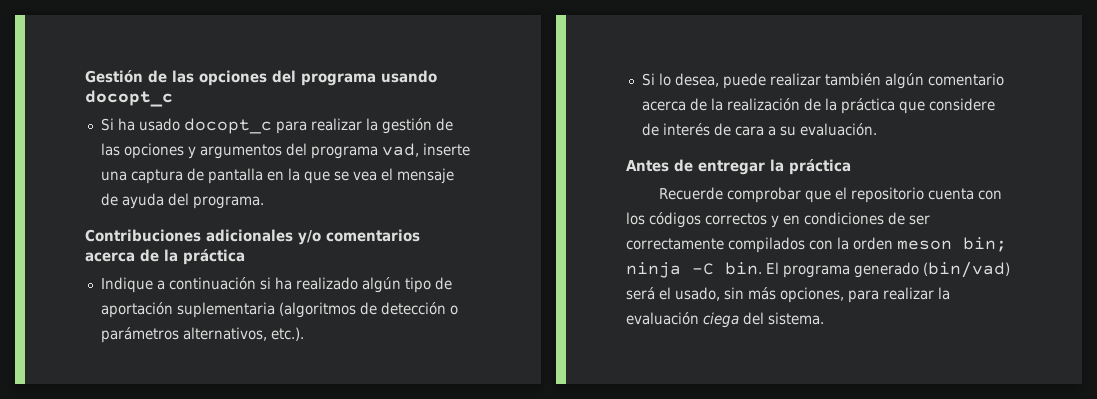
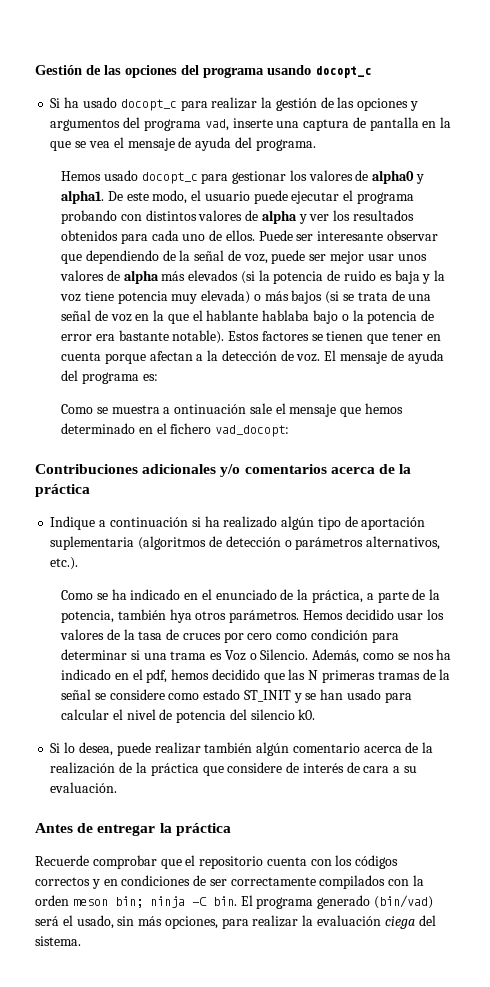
(264, 202) none -> [60,170,424,184] [60,190,414,204] [60,210,414,224] [60,230,438,244] [60,250,427,264] [59,270,446,284] [59,290,432,304] [60,310,435,324] [60,330,441,344] [60,350,444,364] [60,370,158,384] [60,403,403,417] [60,423,290,437] // Hemos usado docopt_c para gestionar los valores de alpha0 y alpha1. De este modo, el usuario puede ejecutar el programa probando con distintos valores de alpha y ver los resultados obtenidos para cada uno de ellos. Puede ser interesante observar que dependiendo de la señal de voz, puede ser mejor usar unos valores de alpha más elevados (si la potencia de ruido es baja y la voz tiene potencia muy elevada) o más bajos (si se trata de una señal de voz en la que el hablante hablaba bajo o la potencia de error era bastante notable). Estos factores se tienen que tener en cuenta porque afectan a la detección de voz. El mensaje de ayuda del programa es: // Como se muestra a ontinuación sale el mensaje que hemos determinado en el fichero vad_docopt:
(304, 334) none -> [60,589,441,603] [60,609,445,623] [59,629,399,643] [60,649,452,663] [60,669,451,683] [60,689,412,703] [60,709,316,723] // Como se ha indicado en el enunciado de la práctica, a parte de la potencia, también hya otros parámetros. Hemos decidido usar los valores de la tasa de cruces por cero como condición para determinar si una trama es Voz o Silencio. Además, como se nos ha indicado en el pdf, hemos decidido que las N primeras tramas de la señal se considere como estado ST_INIT y se han usado para calcular el nivel de potencia del silencio k0.

